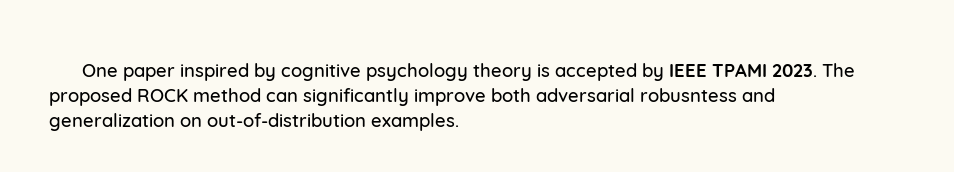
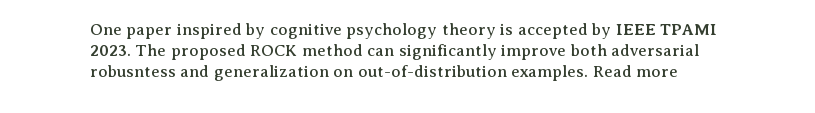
(459, 122) none -> [592,65,679,77] Read more

